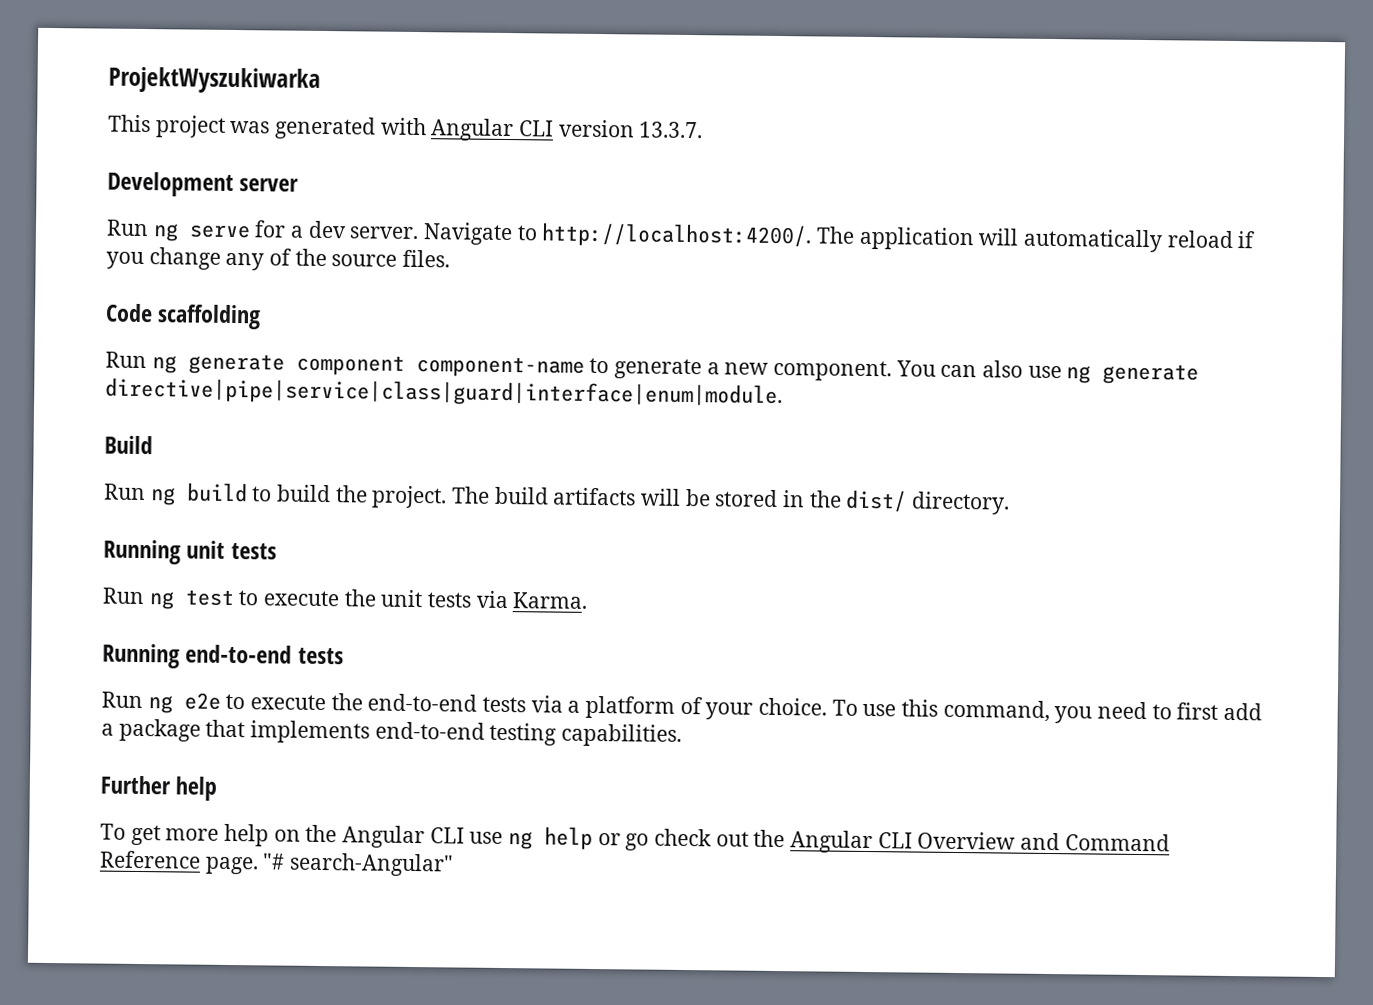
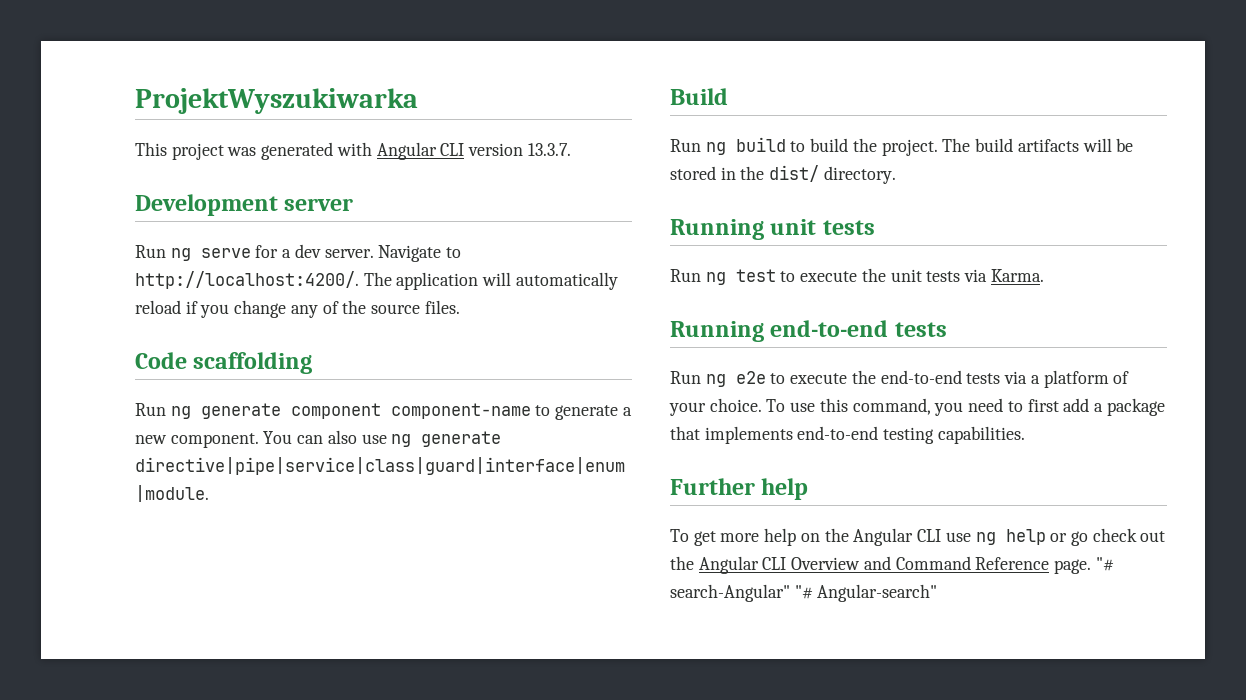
(455, 864) none -> [794,584,938,602] "# Angular-search"

